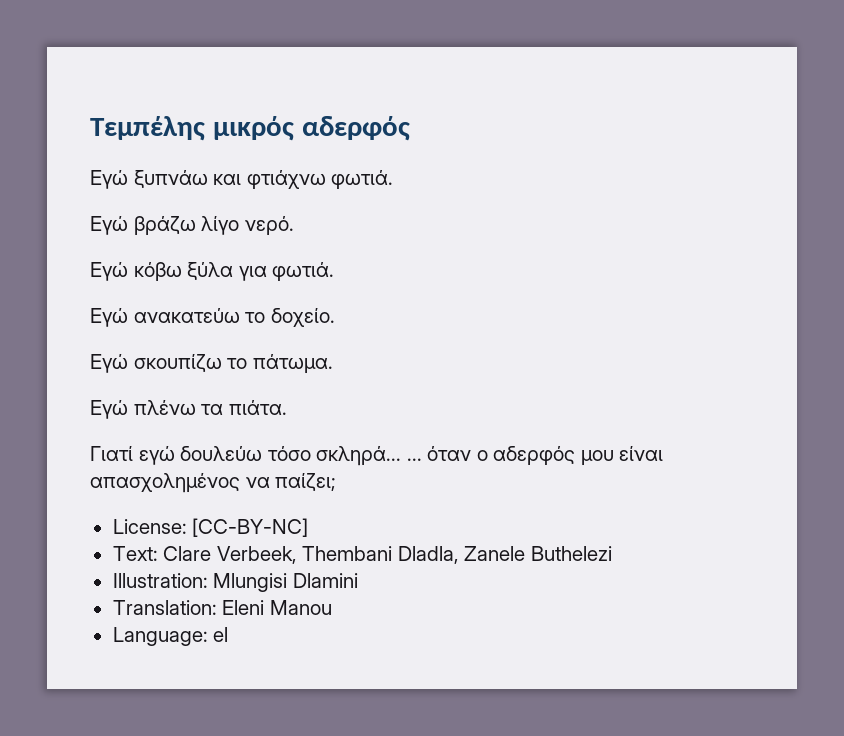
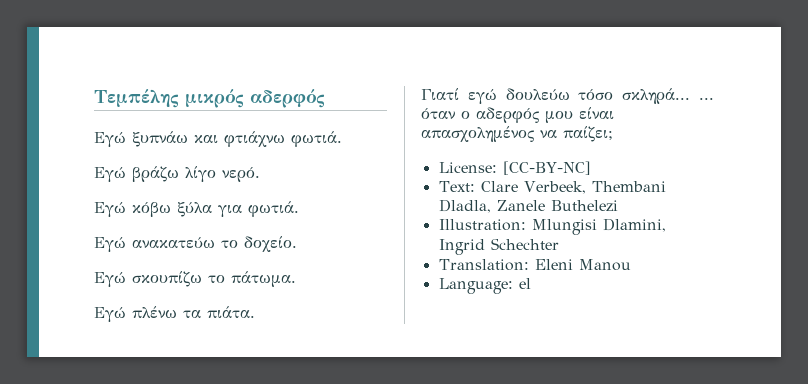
[292,573,358,588] Dlamini -> [602,218,666,232] [438,238,559,255] Dlamini, Ingrid Schechter

